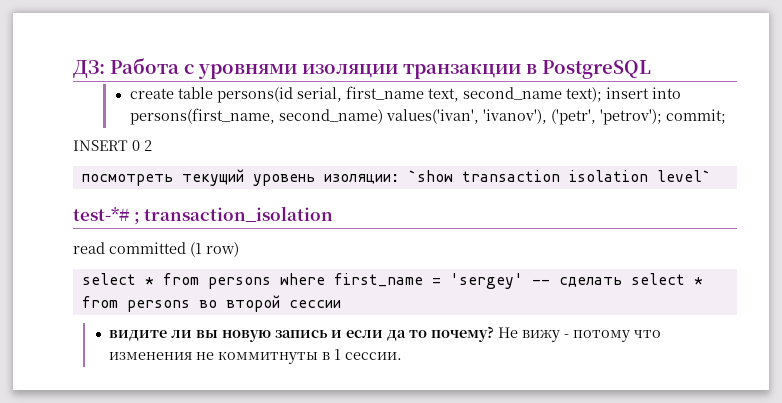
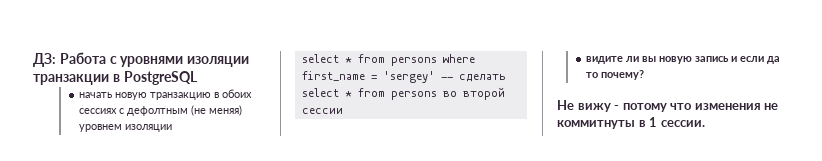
[129,86,681,103] [129,108,726,125] [73,140,152,151] [81,169,711,186] [73,206,334,225] [73,242,239,257] create table persons(id serial, first_name text, second_name text); insert into persons(first_name, second_name) values('ivan', 'ivanov'), ('petr', 'petrov'); commit; // INSERT 0 2 // посмотреть текущий уровень изоляции: `show transaction isolation level` // test-*# ; transaction_isolation // read committed (1 row) -> [78,89,252,100] [78,105,242,116] [78,124,172,132] начать новую транзакцию в обоих сессиях с дефолтным (не меняя) уровнем изоляции
(495, 334) none -> (645, 75) //

